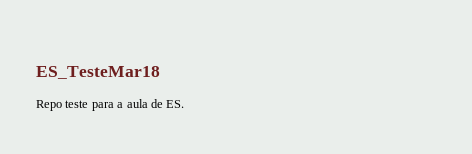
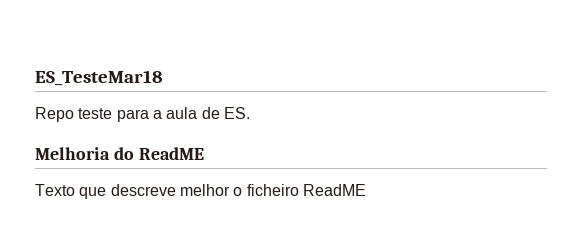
(185, 104) none -> [35,147,204,160] [35,184,366,199] // Melhoria do ReadME // Texto que descreve melhor o ficheiro ReadME

